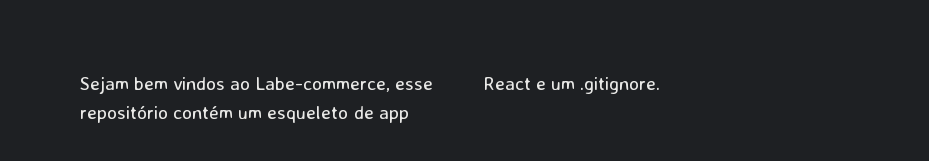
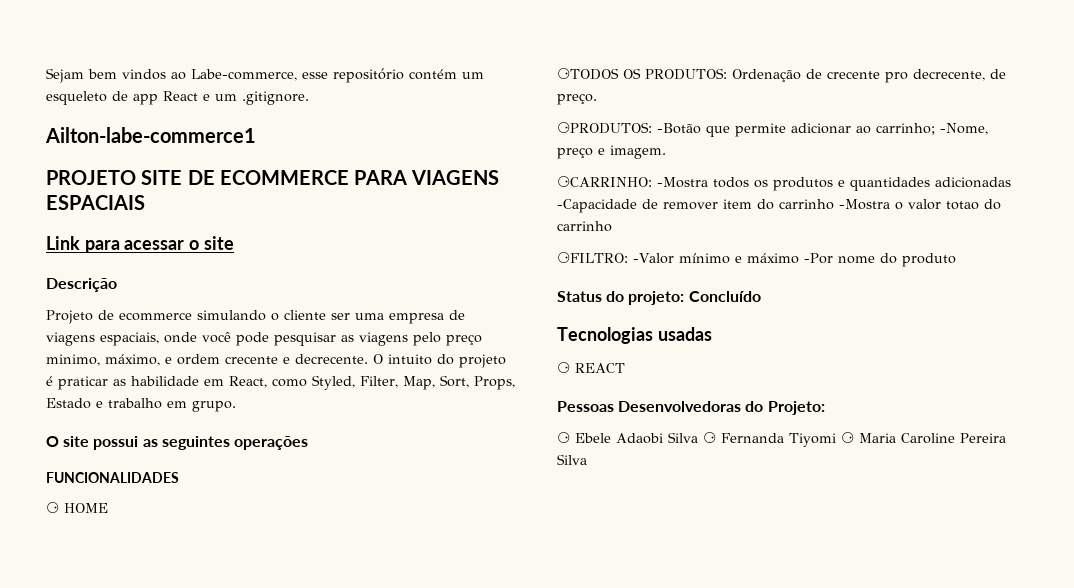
(661, 85) none -> [45,127,256,143] [46,170,500,185] [46,195,145,210] [46,236,234,253] [46,278,117,292] [46,310,465,324] [46,332,482,346] [46,354,506,368] [46,375,515,390] [46,398,236,412] [46,436,308,450] [46,472,179,483] [46,502,108,513] [557,68,1006,83] [557,93,597,105] [557,122,988,137] [557,145,666,159] [557,176,1011,191] [557,199,1001,213] [557,221,612,232] [557,252,956,267] [557,291,761,305] [557,327,712,344] [557,362,625,373] [557,401,825,415] [557,432,1006,447] [557,454,587,465] // Ailton-labe-commerce1 // PROJETO SITE DE ECOMMERCE PARA VIAGENS ESPACIAIS // Link para acessar o site // Descrição // Projeto de ecommerce simulando o cliente ser uma empresa de viagens espaciais, onde você pode pesquisar as viagens pelo preço minimo, máximo, e ordem crecente e decrecente. O intuito do projeto é praticar as habilidade em React, como Styled, Filter, Map, Sort, Props, Estado e trabalho em grupo. // O site possui as seguintes operações // FUNCIONALIDADES // ⚆ HOME // ⚆TODOS OS PRODUTOS: Ordenação de crecente pro decrecente, de preço. // ⚆PRODUTOS: -Botão que permite adicionar ao carrinho; -Nome, preço e imagem. // ⚆CARRINHO: -Mostra todos os produtos e quantidades adicionadas -Capacidade de remover item do carrinho -Mostra o valor totao do carrinho // ⚆FILTRO: -Valor mínimo e máximo -Por nome do produto // Status do projeto: Concluído // Tecnologias usadas // ⚆ REACT // Pessoas Desenvolvedoras do Projeto: // ⚆ Ebele Adaobi Silva ⚆ Fernanda Tiyomi ⚆ Maria Caroline Pereira Silva

